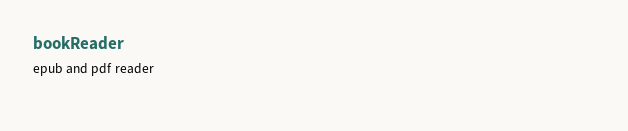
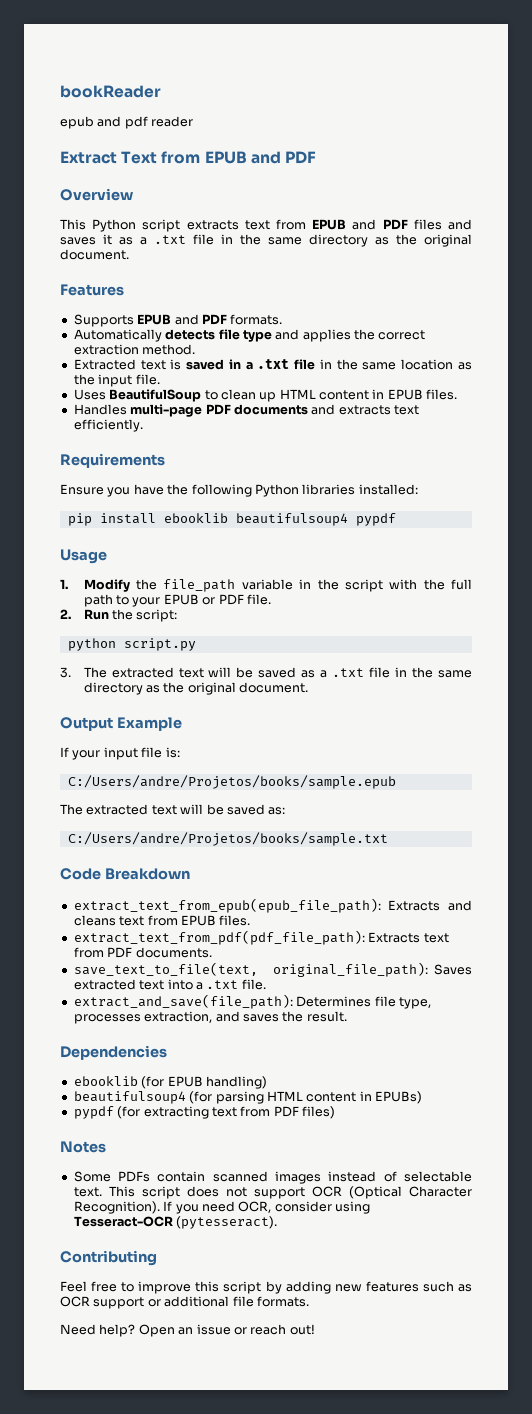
(154, 68) none -> [60,151,316,164] [60,188,133,201] [60,219,472,232] [60,234,472,247] [60,249,129,260] [60,284,124,296] [73,314,283,327] [73,329,426,342] [73,344,196,355] [73,359,472,370] [73,374,160,387] [73,389,458,402] [73,404,419,417] [73,419,143,432] [60,453,165,468] [60,484,418,497] [67,513,396,526] [60,549,107,564] [60,579,472,592] [83,594,271,607] [60,609,178,622] [67,638,196,651] [60,667,473,678] [83,682,309,695] [60,717,182,731] [60,747,180,760] [67,775,396,789] [60,804,286,815] [67,832,388,846] [60,868,190,880] [73,898,472,913] [73,915,251,926] [73,930,449,945] [73,947,212,958] [73,962,472,977] [73,979,266,990] [73,994,431,1009] [73,1011,347,1024] [60,1045,167,1060] [73,1076,267,1089] [73,1091,422,1104] [73,1106,335,1119] [60,1141,106,1153] [73,1171,472,1184] [73,1186,472,1199] [73,1201,370,1214] [73,1216,278,1229] [60,1250,157,1266] [60,1281,472,1294] [60,1296,309,1309] [60,1324,315,1337] // Extract Text from EPUB and PDF // Overview // This Python script extracts text from EPUB and PDF files and saves it as a .txt file in the same directory as the original document. // Features // Supports EPUB and PDF formats. // Automatically detects file type and applies the correct extraction method. // Extracted text is saved in a .txt file in the same location as the input file. // Uses BeautifulSoup to clean up HTML content in EPUB files. // Handles multi-page PDF documents and extracts text efficiently. // Requirements // Ensure you have the following Python libraries installed: // pip install ebooklib beautifulsoup4 pypdf // Usage // 1. Modify the file_path variable in the script with the full path to your EPUB or PDF file. // 2. Run the script: // python script.py // 3. The extracted text will be saved as a .txt file in the same directory as the original document. // Output Example // If your input file is: // C:/Users/andre/Projetos/books/sample.epub // The extracted text will be saved as: // C:/Users/andre/Projetos/books/sample.txt // Code Breakdown // extract_text_from_epub(epub_file_path): Extracts and cleans text from EPUB files. // extract_text_from_pdf(pdf_file_path): Extracts text from PDF documents. // save_text_to_file(text, original_file_path): Saves extracted text into a .txt file. // extract_and_save(file_path): Determines file type, processes extraction, and saves the result. // Dependencies // ebooklib (for EPUB handling) // beautifulsoup4 (for parsing HTML content in EPUBs) // pypdf (for extracting text from PDF files) // Notes // Some PDFs contain scanned images instead of selectable text. This script does not support OCR (Optical Character Recognition). If you need OCR, consider using Tesseract-OCR (pytesseract). // Contributing // Feel free to improve this script by adding new features such as OCR support or additional file formats. // Need help? Open an issue or reach out!

